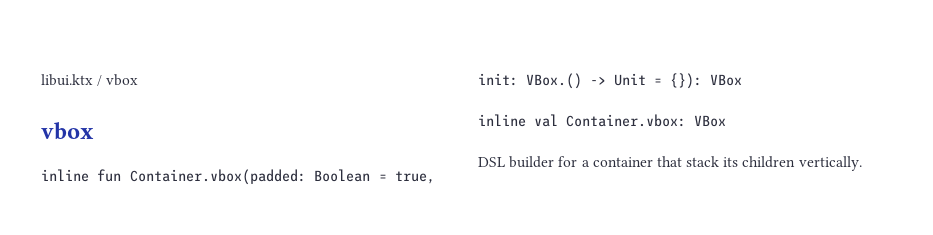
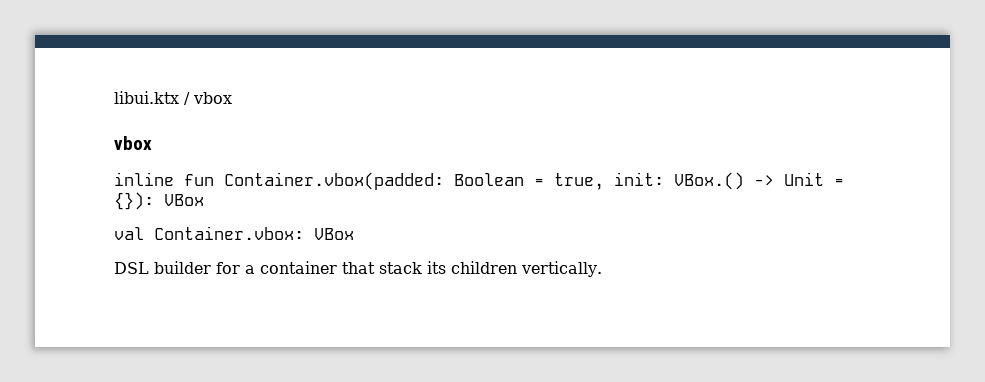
[478,114,526,127] inline -> (204, 200) none

